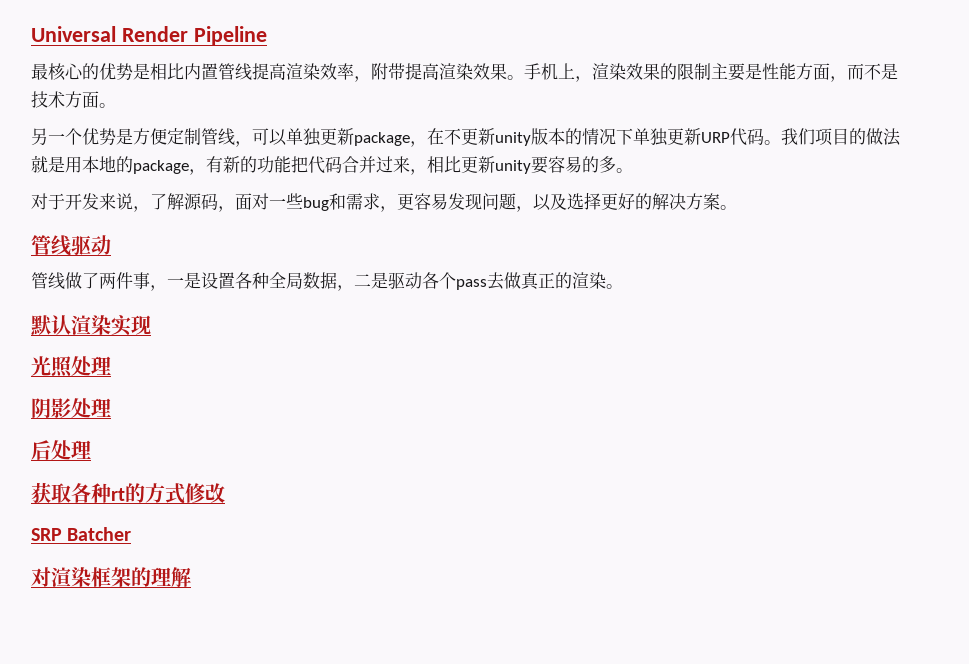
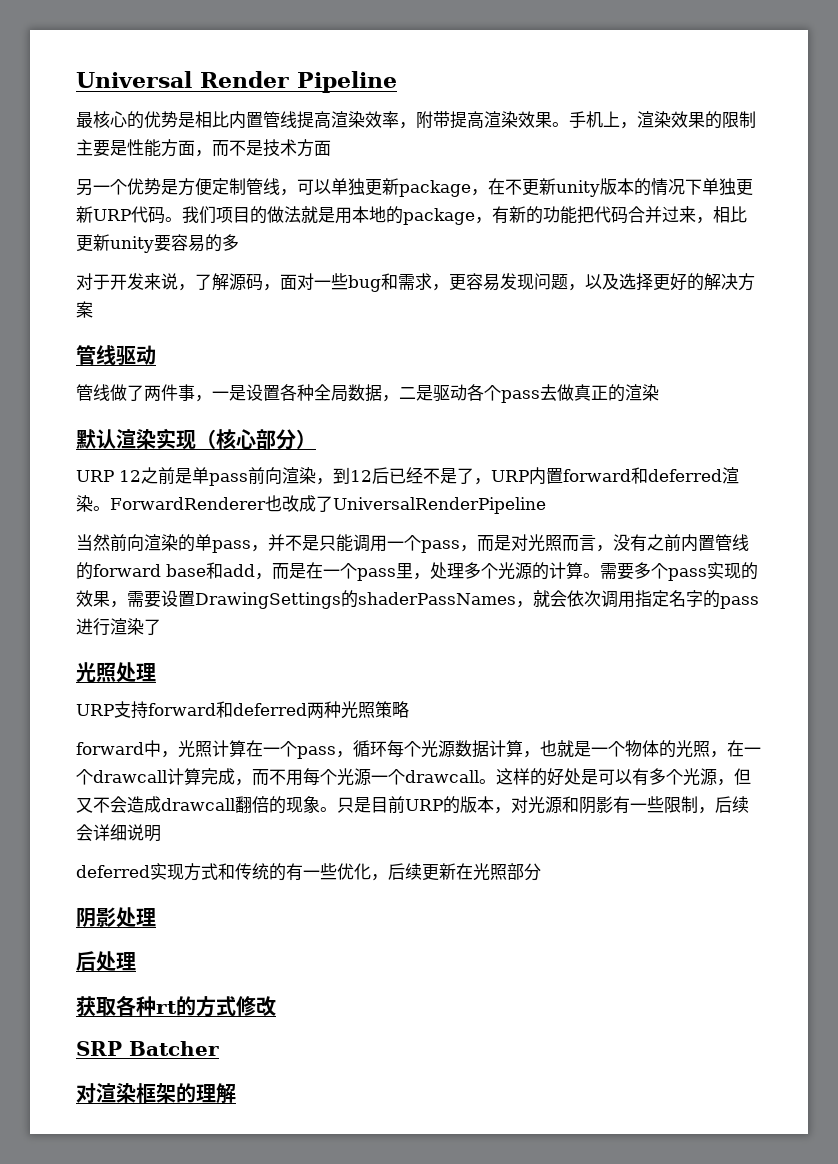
[99,103,116,108] 。 -> (331, 148) none
[616,168,633,173] 。 -> (239, 242) none
[720,205,737,210] 。 -> (93, 309) none
[606,284,623,289] 。 -> (659, 392) none
[31,356,111,378] // 光照处理 -> [196,429,316,450] [76,467,739,486] [76,495,546,514] [76,534,749,553] [76,562,758,581] [76,590,759,609] [76,618,161,636] [76,662,156,683] [76,701,409,719] [76,740,761,759] [76,768,751,786] [76,796,749,814] [76,824,161,842] [76,863,541,881] （核心部分） // URP 12之前是单pass前向渲染，到12后已经不是了，URP内置forward和deferred渲染。ForwardRenderer也改成了UniversalRenderPipeline // 当然前向渲染的单pass，并不是只能调用一个pass，而是对光照而言，没有之前内置管线的forward base和add，而是在一个pass里，处理多个光源的计算。需要多个pass实现的效果，需要设置DrawingSettings的shaderPassNames，就会依次调用指定名字的pass进行渲染了 // 光照处理 // URP支持forward和deferred两种光照策略 // forward中，光照计算在一个pass，循环每个光源数据计算，也就是一个物体的光照，在一个drawcall计算完成，而不用每个光源一个drawcall。这样的好处是可以有多个光源，但又不会造成drawcall翻倍的现象。只是目前URP的版本，对光源和阴影有一些限制，后续会详细说明 // deferred实现方式和传统的有一些优化，后续更新在光照部分

